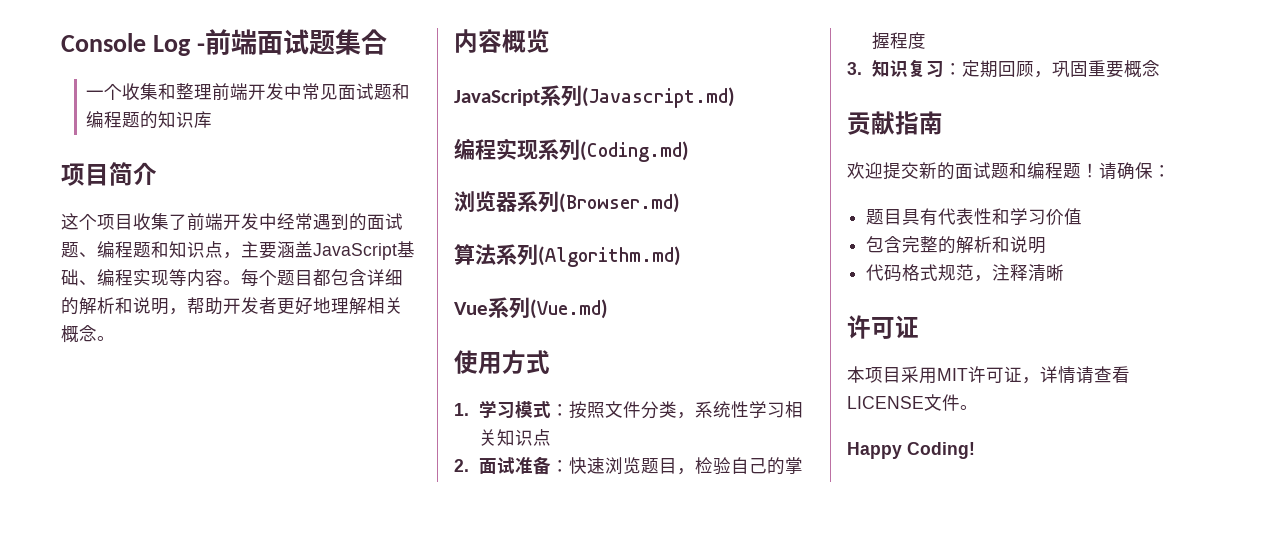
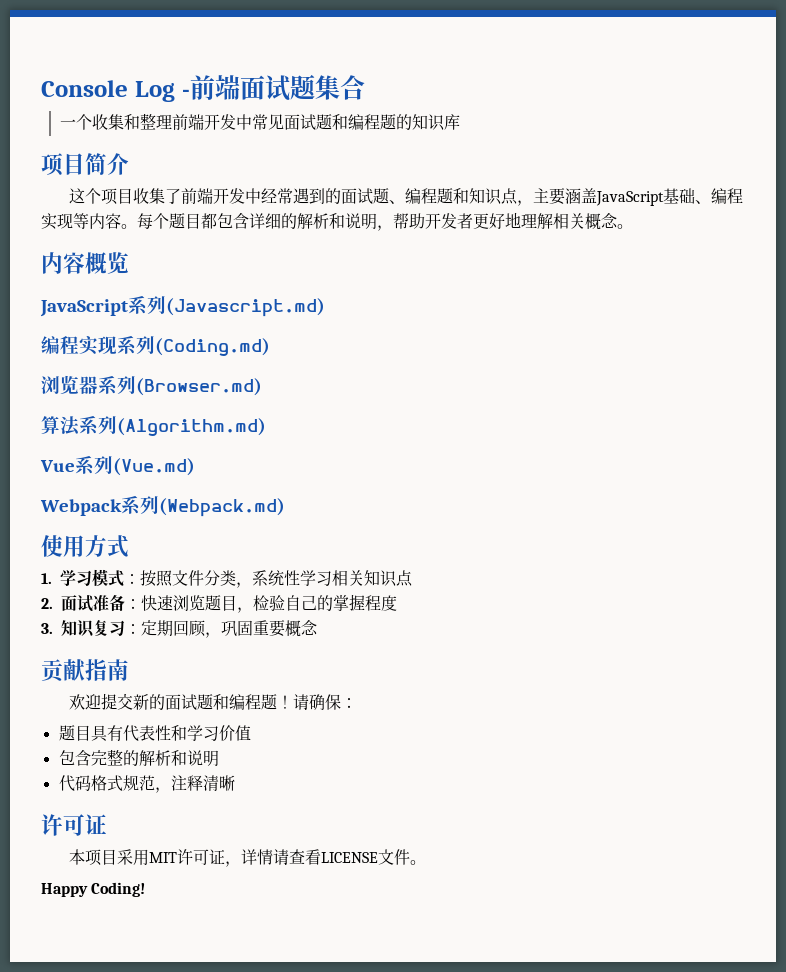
(608, 309) none -> [40,495,285,517] // Webpack系列(Webpack.md)

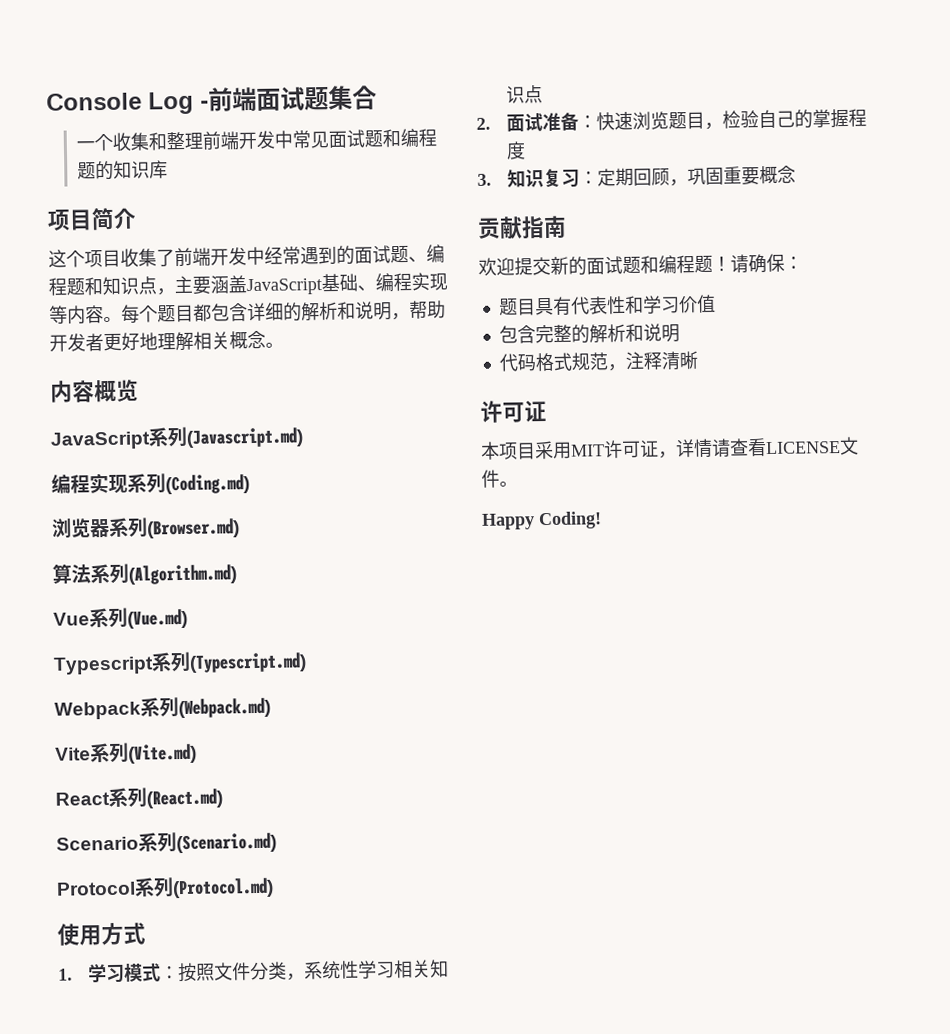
(195, 467) none -> [53,651,307,675] // Typescript系列(Typescript.md)
(285, 507) none -> [55,742,197,764] [55,787,223,809] [56,832,277,854] [56,877,274,899] // Vite系列(Vite.md) // React系列(React.md) // Scenario系列(Scenario.md) // Protocol系列(Protocol.md)

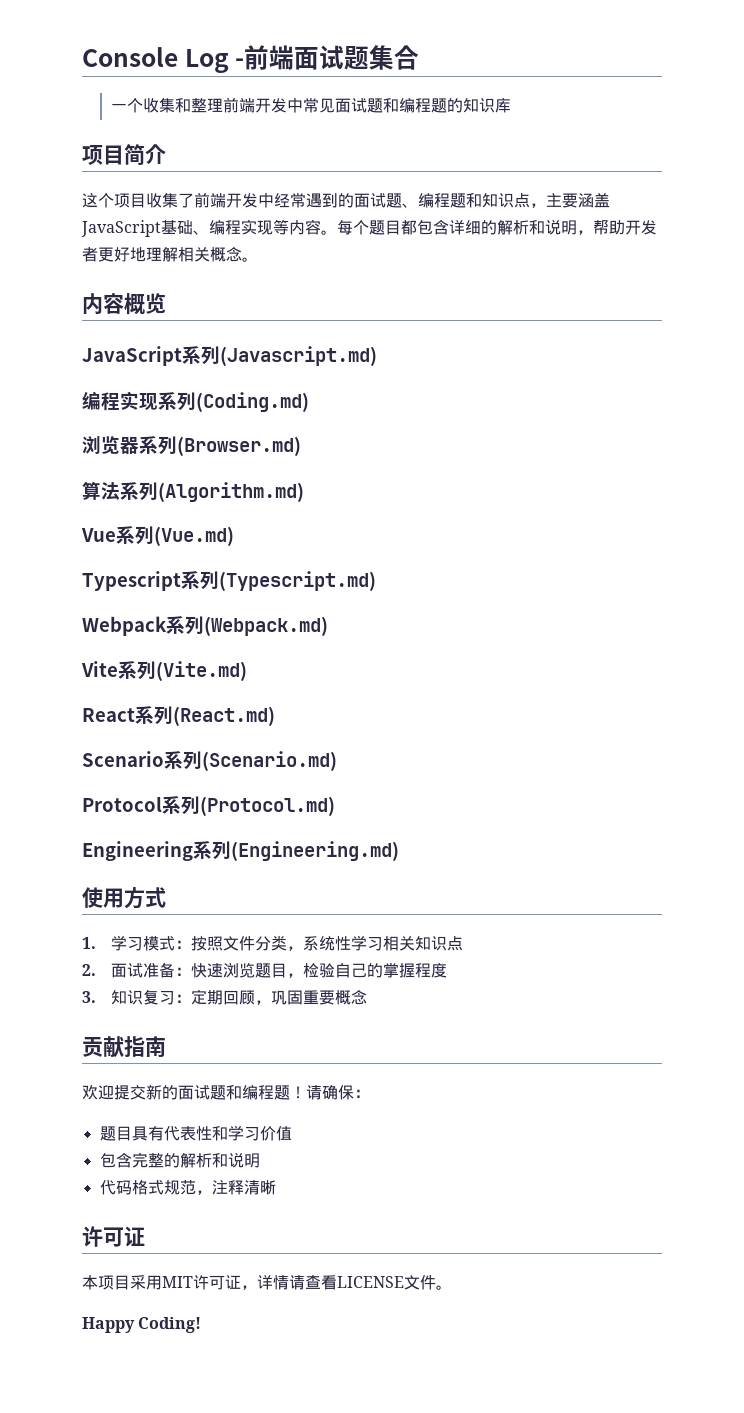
(274, 888) none -> [82,841,399,861] // Engineering系列(Engineering.md)

